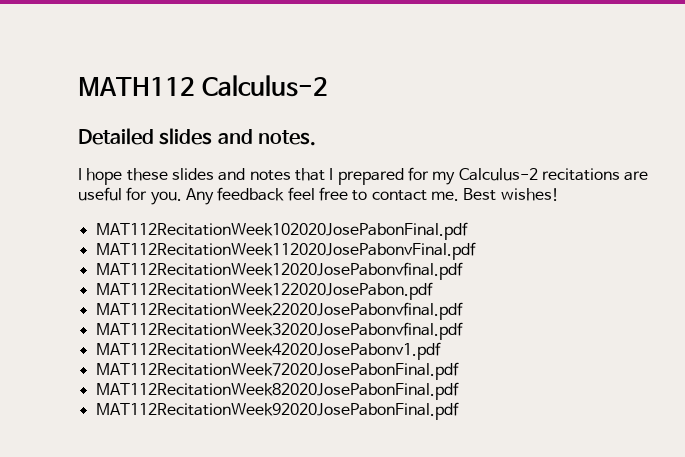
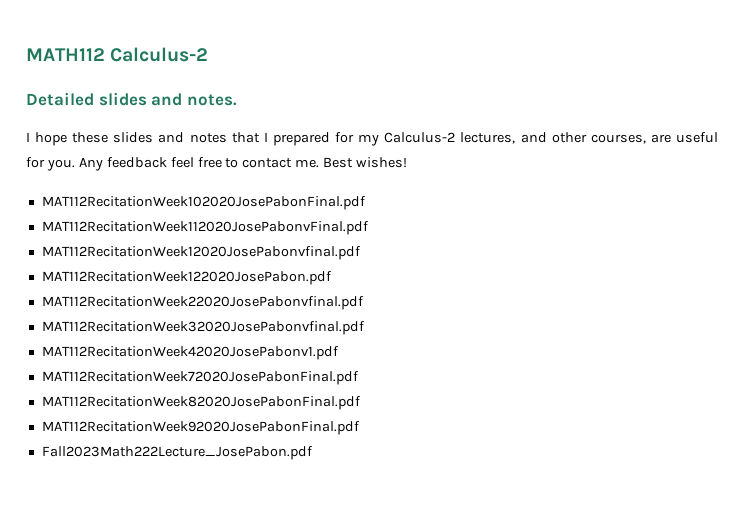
[541,168,620,181] recitations -> [460,132,646,144] lectures, and other courses,
(459, 411) none -> [41,446,313,460] // Fall2023Math222Lecture_JosePabon.pdf

